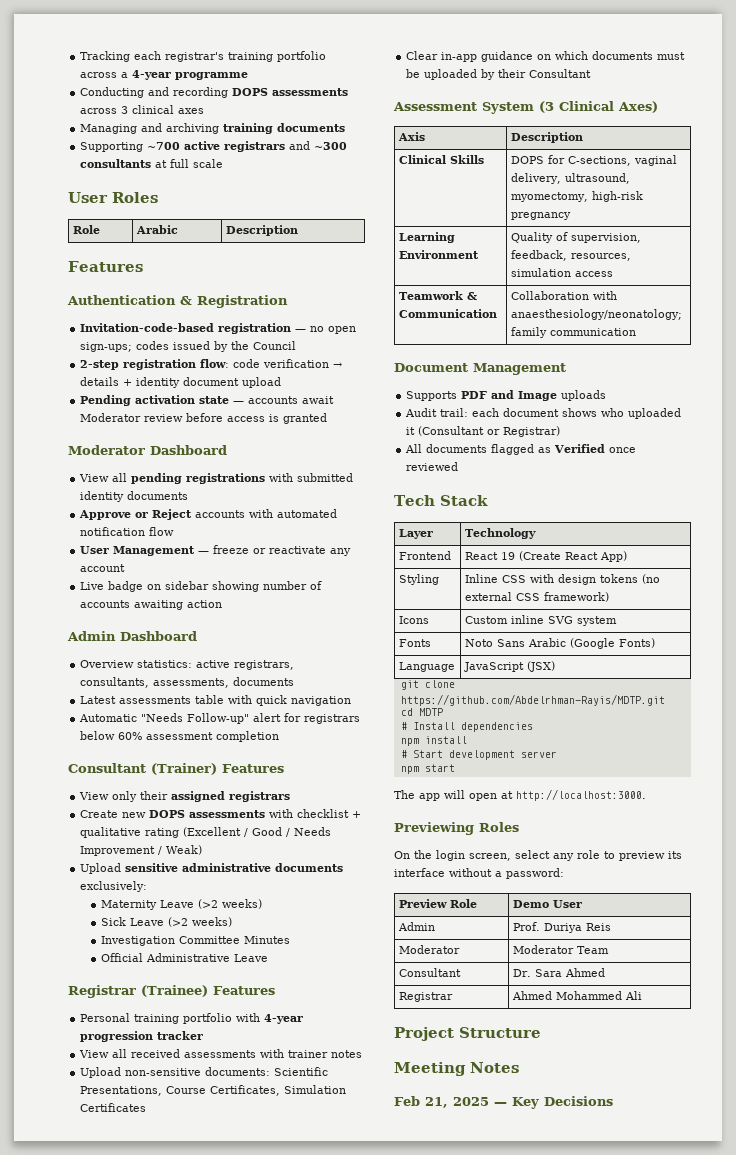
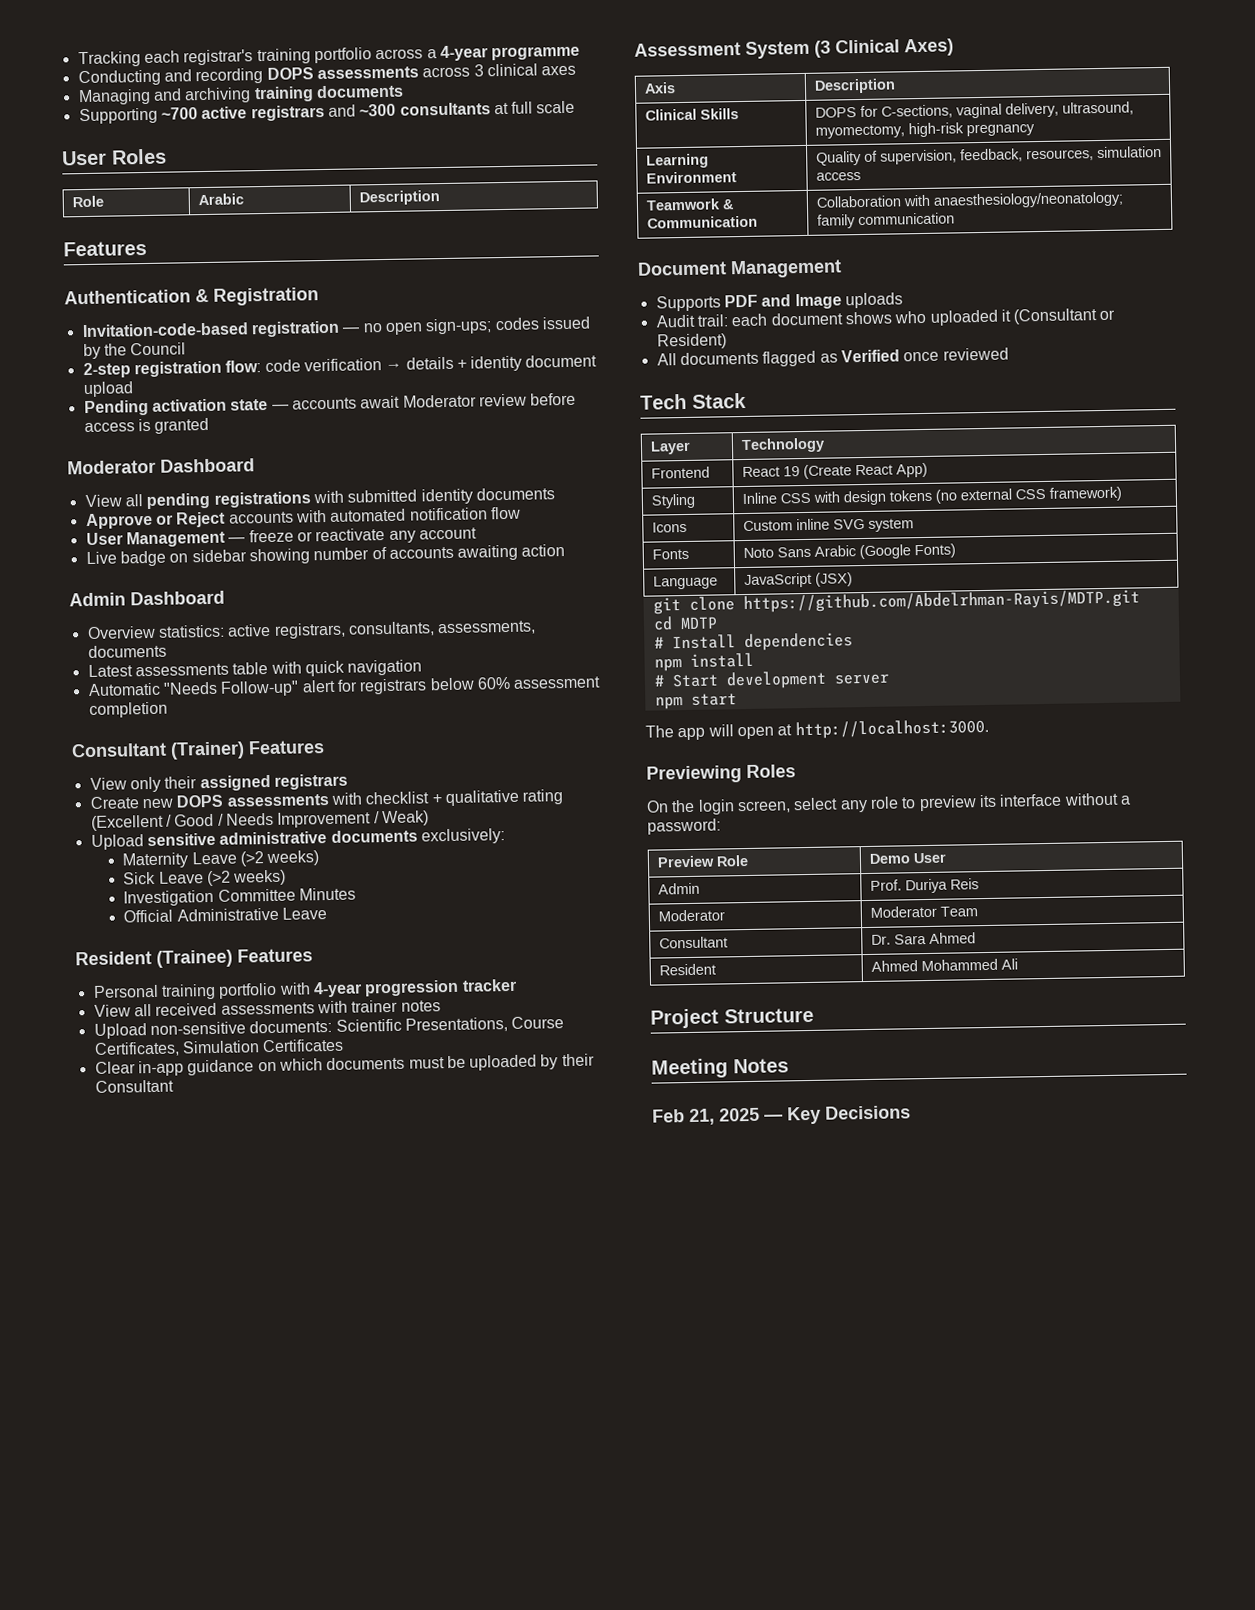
[68,985,136,998] Registrar -> [75,950,152,966] Resident
[503,426,561,437] Registrar) -> [656,333,727,350] Resident)
[398,992,453,1002] Registrar -> [658,963,716,976] Resident

